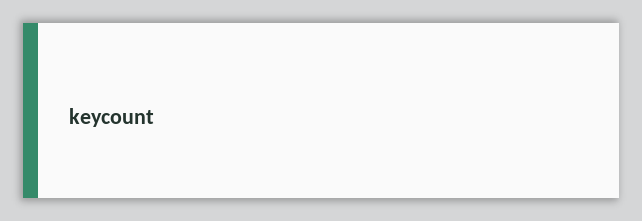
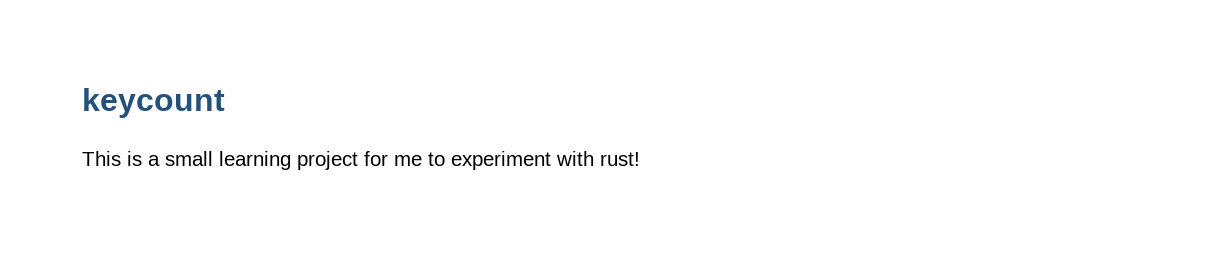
(154, 117) none -> [82,151,640,170] // This is a small learning project for me to experiment with rust!

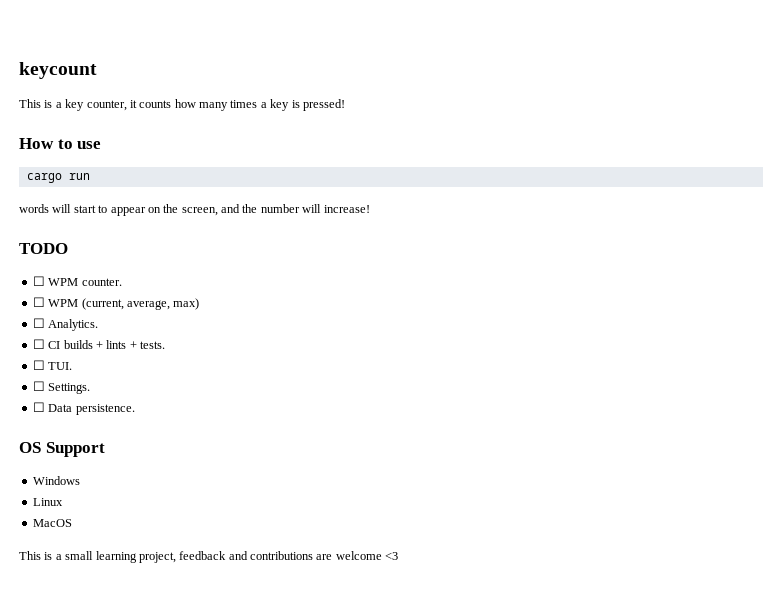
(225, 103) none -> [19,99,345,111] [19,138,102,149] [26,173,90,183] [19,204,370,216] [19,243,68,254] [32,276,122,286] [32,297,200,310] [32,318,99,331] [32,339,165,349] [32,360,73,370] [32,381,91,394] [32,402,135,415] [19,442,105,457] [32,476,80,485] [32,498,63,506] [32,519,72,527] // This is a key counter, it counts how many times a key is pressed! // How to use // cargo run // words will start to appear on the screen, and the number will increase! // TODO // ☐ WPM counter. // ☐ WPM (current, average, max) // ☐ Analytics. // ☐ CI builds + lints + tests. // ☐ TUI. // ☐ Settings. // ☐ Data persistence. // OS Support // Windows // Linux // MacOS
[297,151,640,170] project for me to experiment with rust! -> [138,551,399,563] project, feedback and contributions are welcome <3

